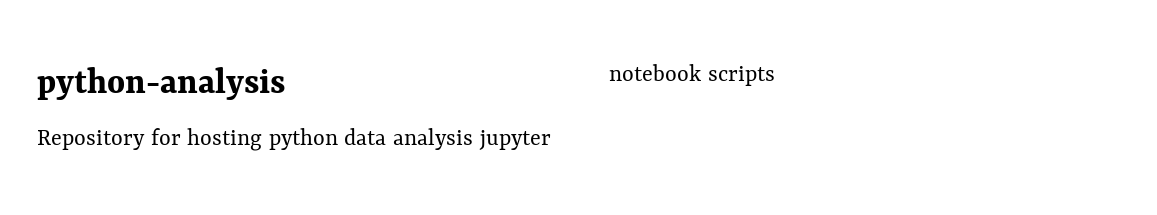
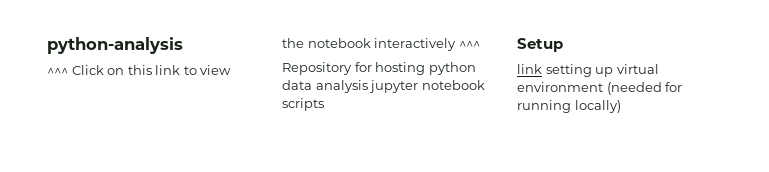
(285, 83) none -> [47,65,232,75] [282,38,480,51] // ^^^ Click on this link to view the notebook interactively ^^^
(775, 76) none -> [517,38,563,52] [517,64,659,77] [517,82,683,95] [517,100,621,113] // Setup // link setting up virtual environment (needed for running locally)

